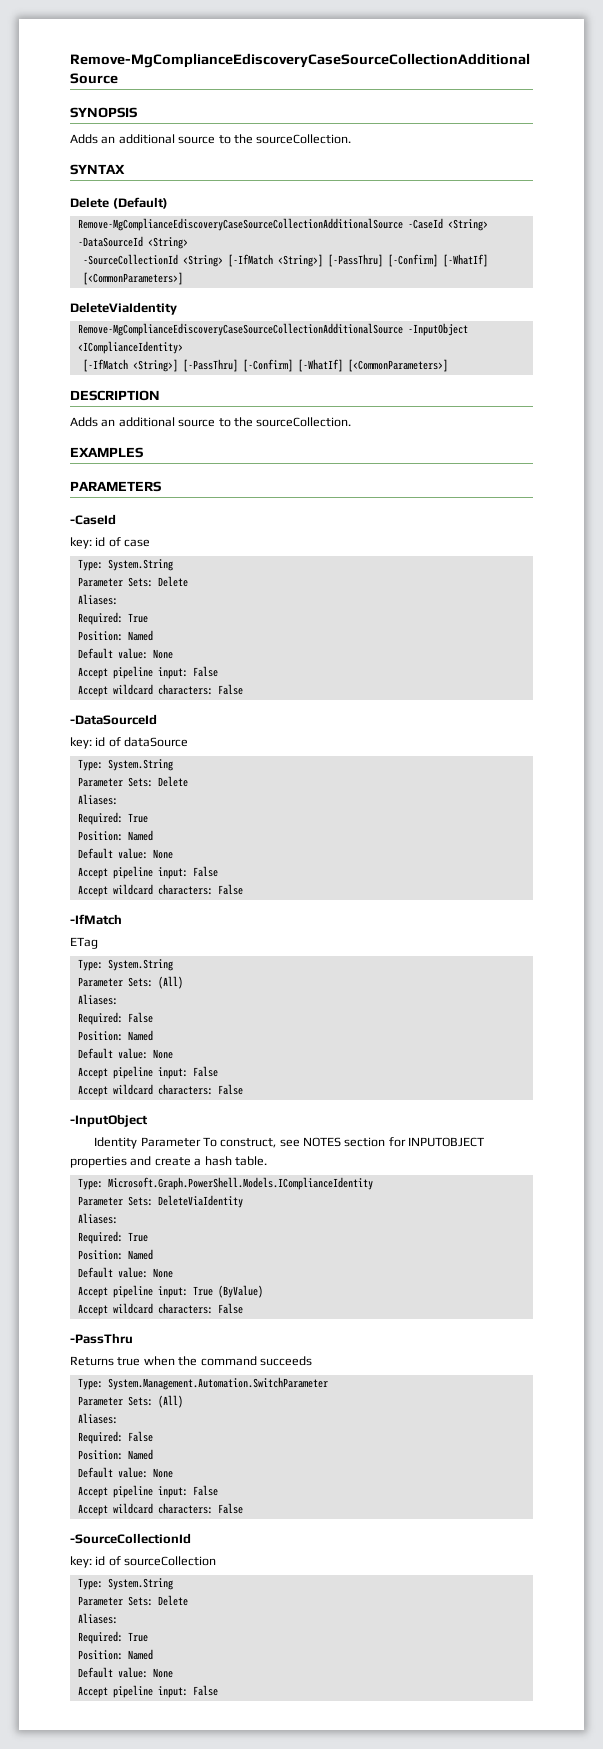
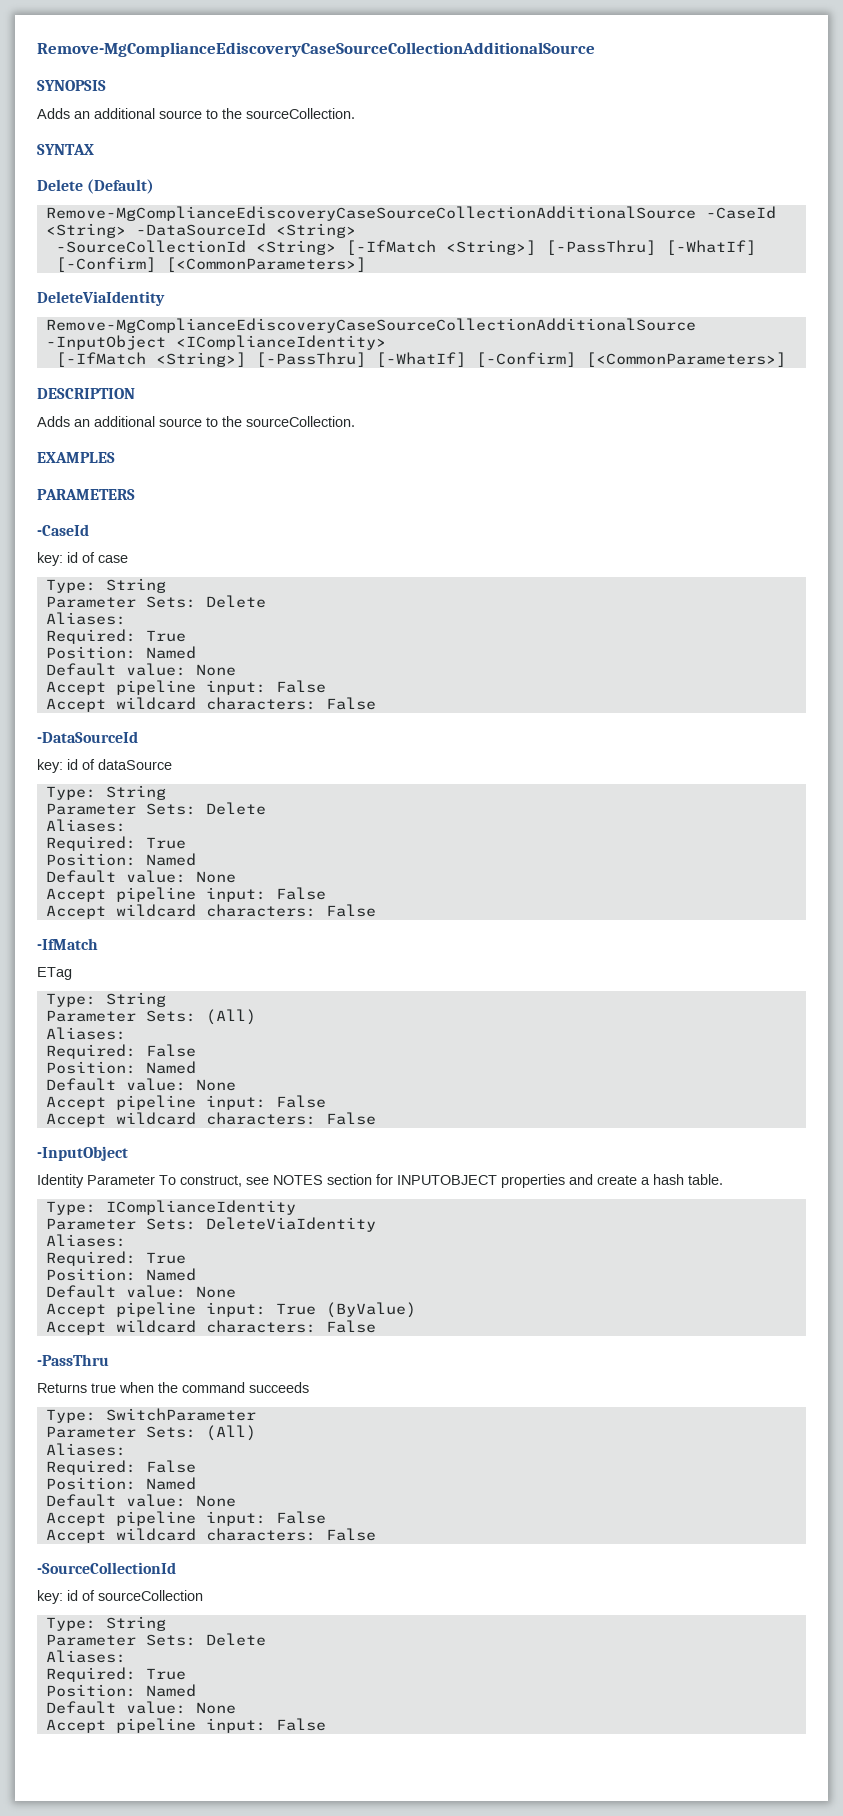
[387,254,488,267] [-Confirm] [-WhatIf] -> [665,240,756,255] [55,257,156,272] [-WhatIf] [-Confirm]
[242,359,343,372] [-Confirm] [-WhatIf] -> [375,352,576,367] [-WhatIf] [-Confirm]
[107,559,173,571] System.String -> [105,578,166,593] String
[107,759,173,771] System.String -> [105,785,166,800] String
[107,959,173,971] System.String -> [105,992,166,1007] String
[107,1177,373,1190] Microsoft.Graph.PowerShell.Models.IComplianceIdentity -> [105,1200,296,1215] IComplianceIdentity
[107,1377,328,1390] System.Management.Automation.SwitchParameter -> [105,1408,256,1421] SwitchParameter
[107,1578,173,1590] System.String -> [105,1616,166,1631] String

